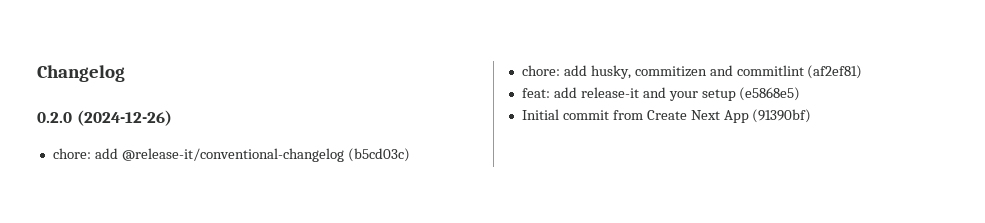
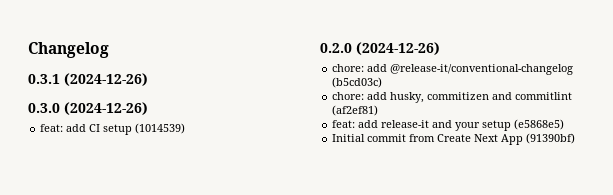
(125, 73) none -> [28,73,148,86] [28,102,148,115] [40,123,186,135] // 0.3.1 (2024-12-26) // 0.3.0 (2024-12-26) // feat: add CI setup (1014539)

